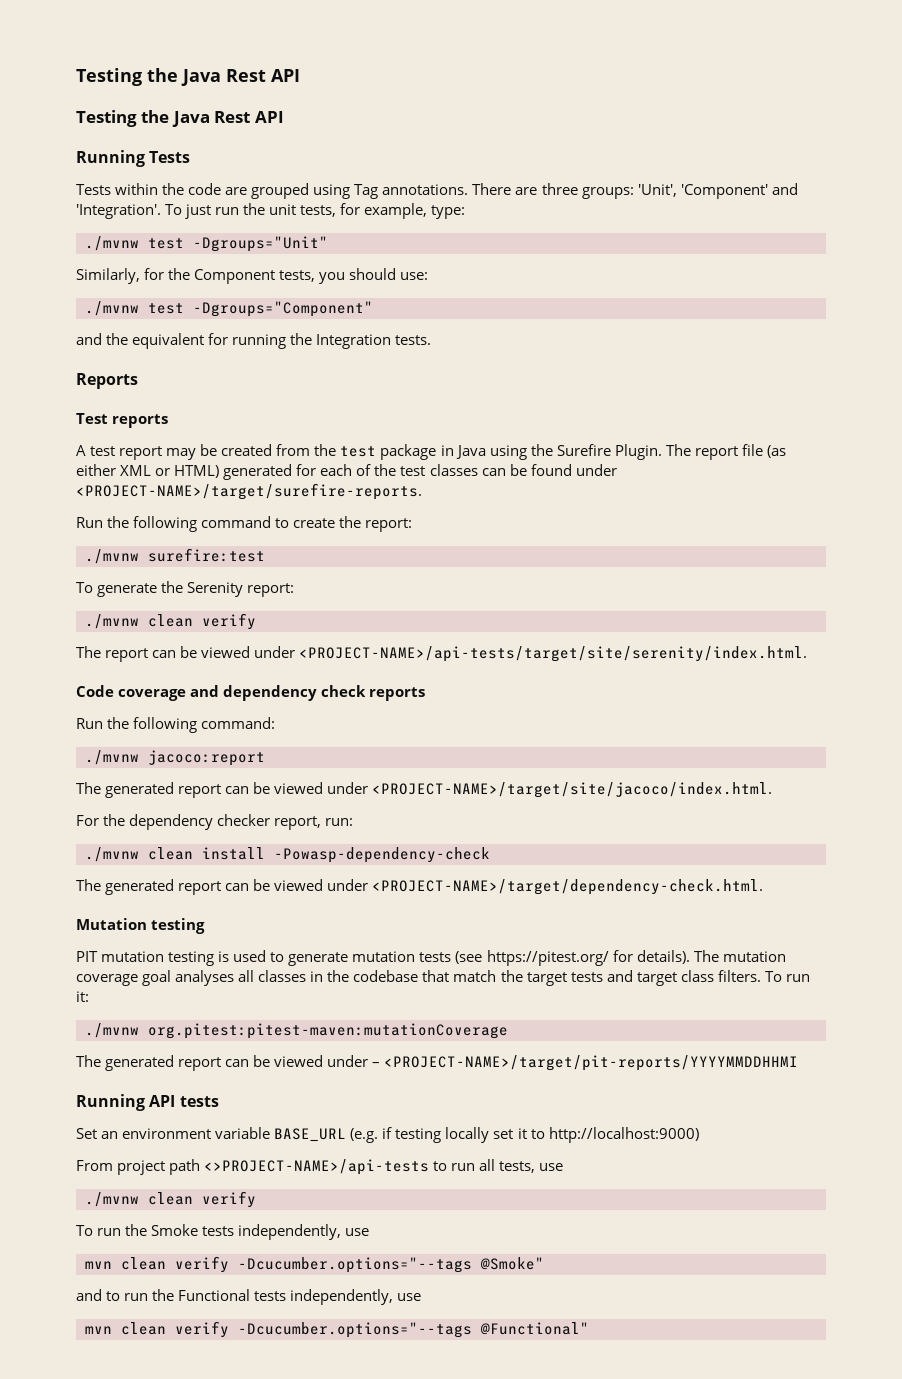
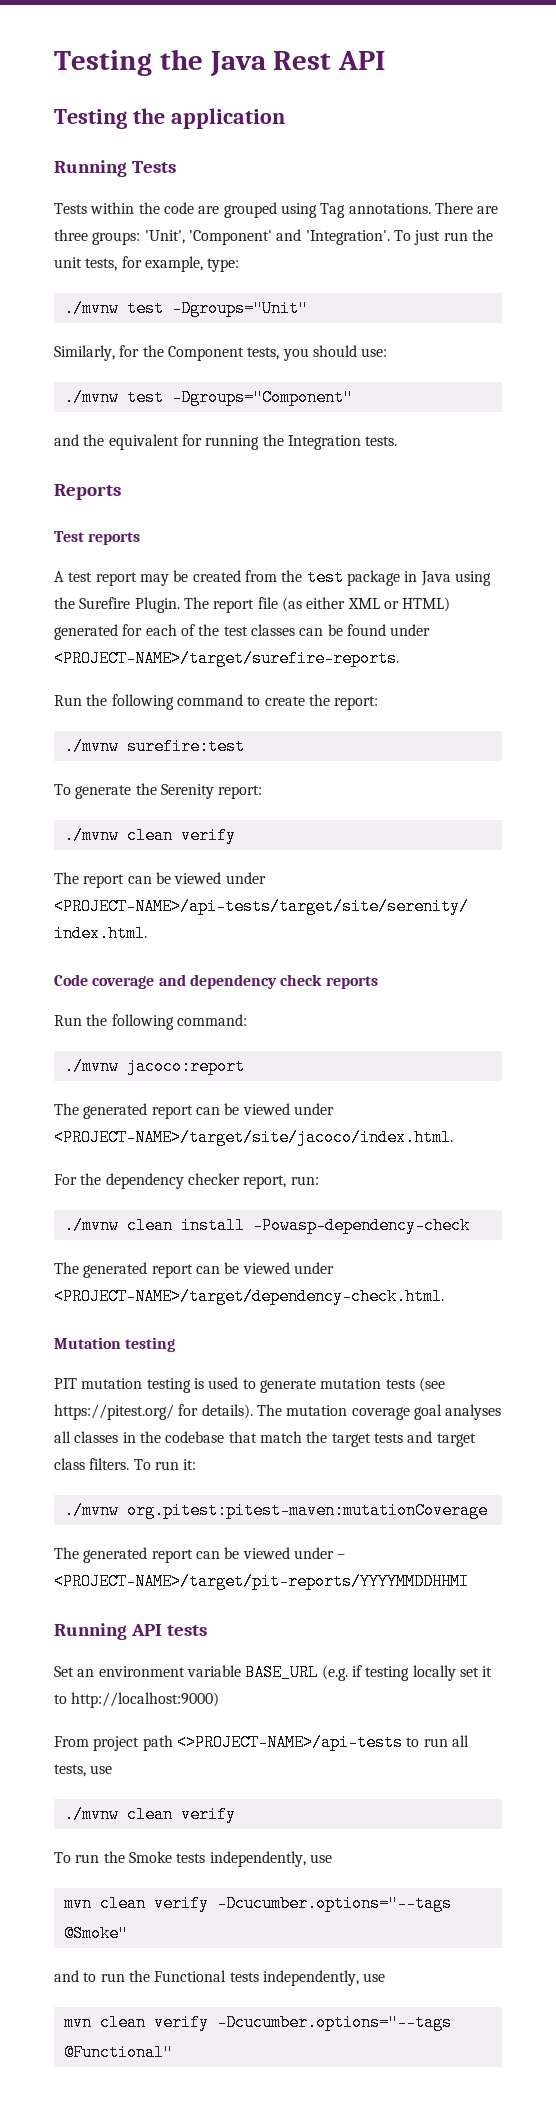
[171,111,284,127] Java Rest API -> [170,108,285,129] application

